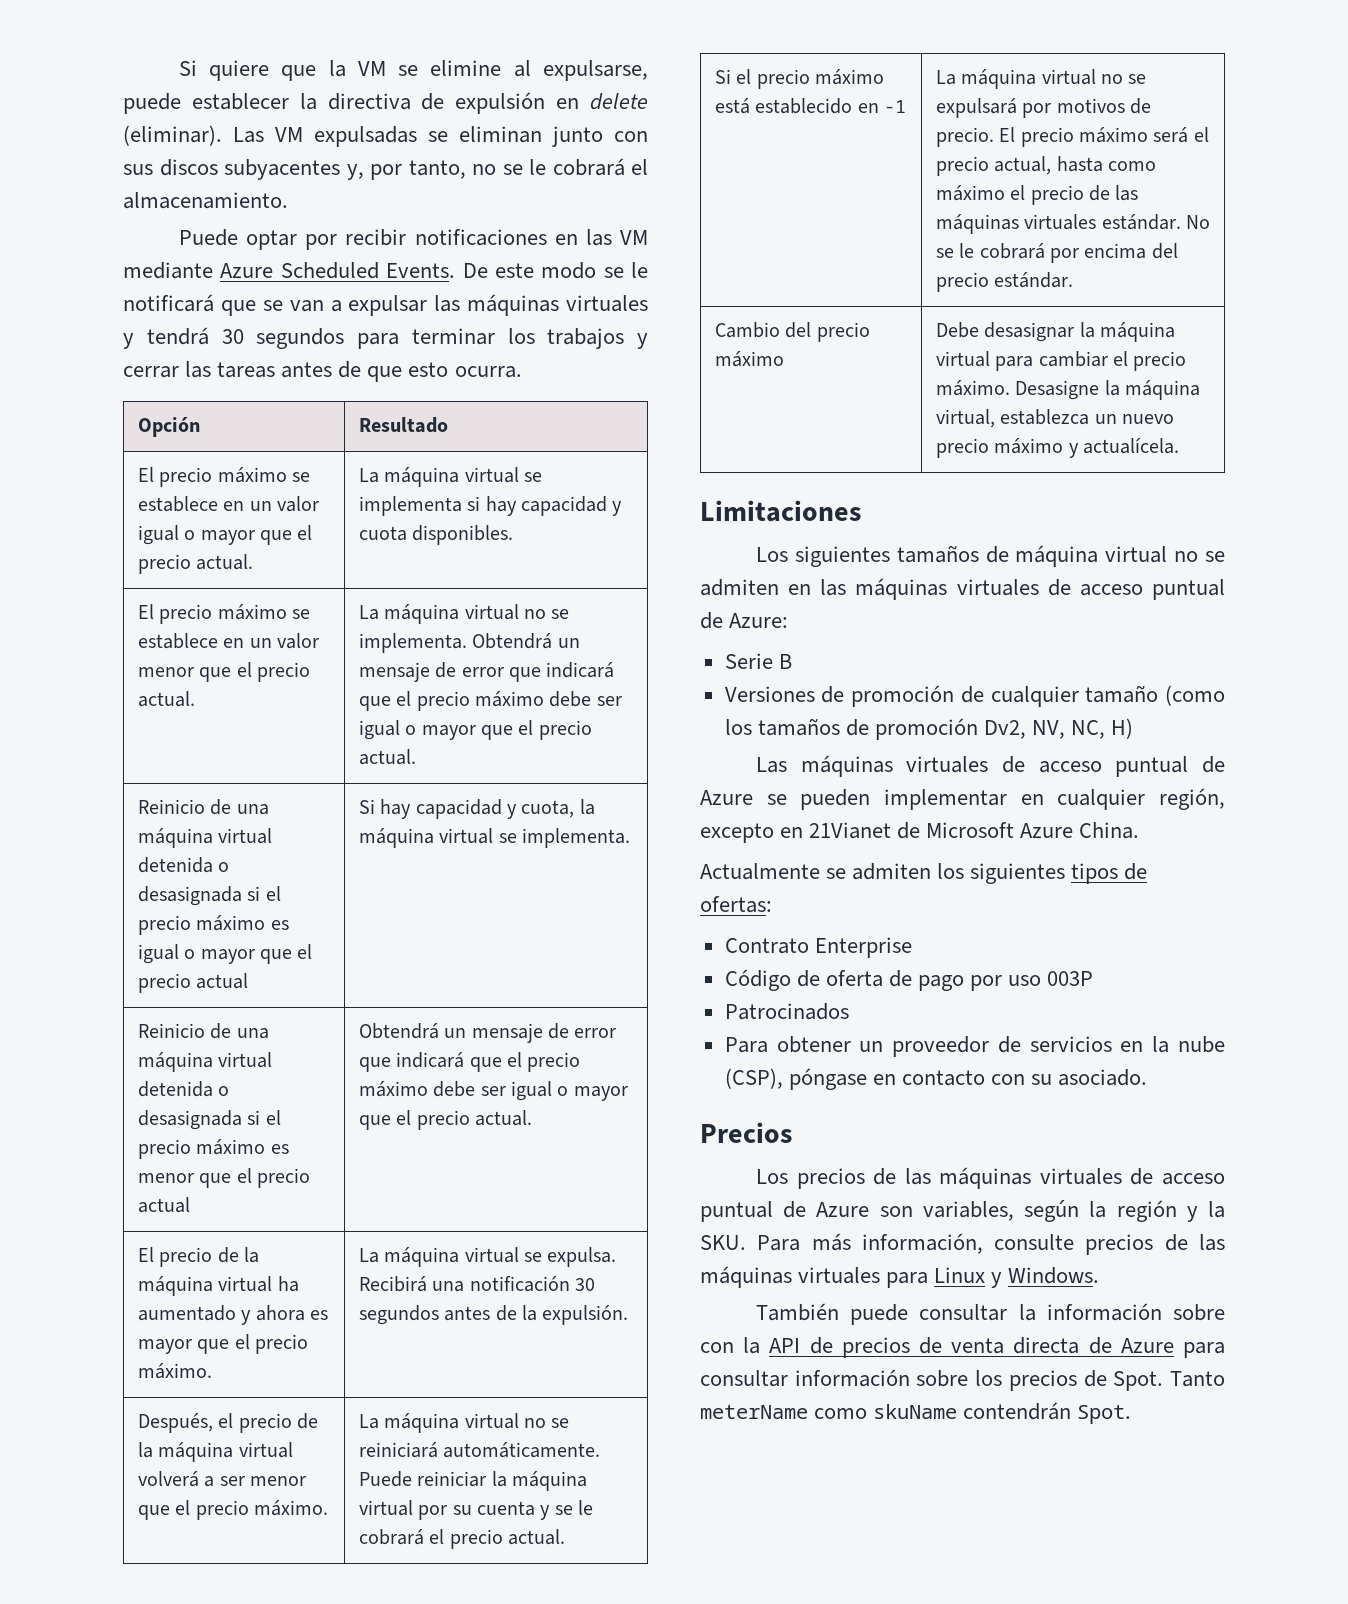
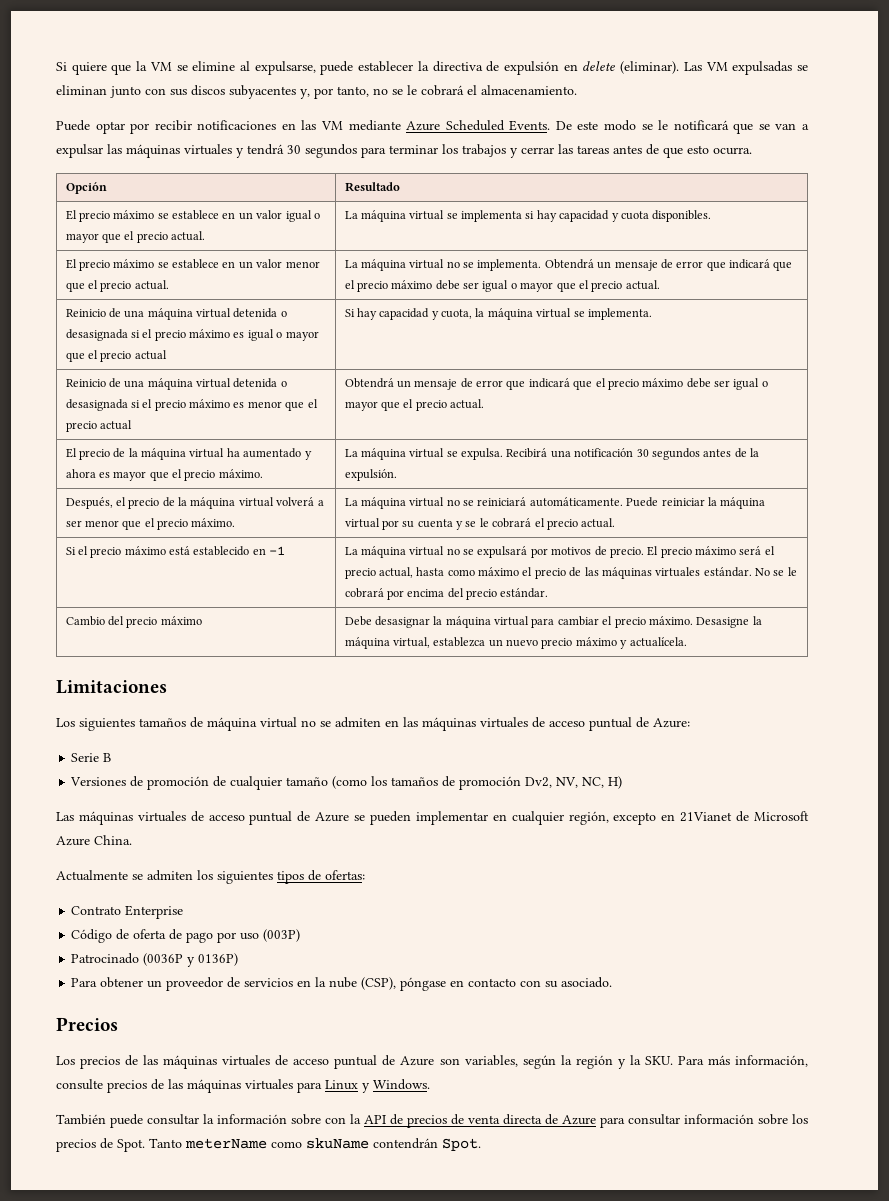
[1047,971,1094,986] [724,1003,849,1020] 003P // Patrocinados -> [263,929,301,942] [71,953,239,967] (003P) // Patrocinado (0036P y 0136P)

